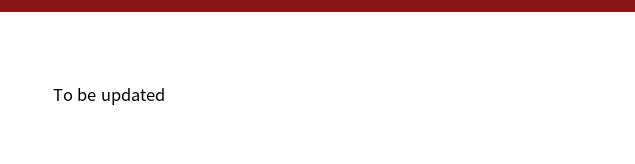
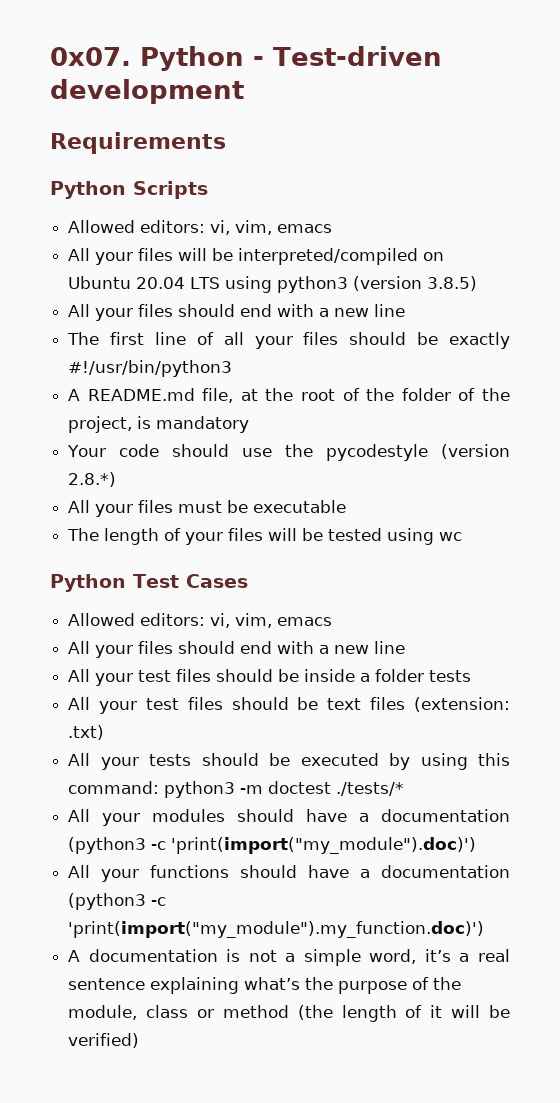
[53,88,165,105] To be updated -> [50,46,442,71] [50,79,244,104] [50,132,226,154] [50,181,208,199] [68,220,333,235] [68,248,445,265] [68,276,478,293] [68,304,406,321] [67,332,510,349] [68,360,233,377] [68,388,510,403] [68,416,250,433] [67,444,510,461] [68,472,117,487] [68,500,347,517] [67,528,463,545] [50,574,248,592] [68,613,333,628] [68,641,406,658] [68,669,472,686] [68,697,510,714] [68,725,105,740] [68,753,510,770] [68,781,405,798] [68,809,511,826] [68,837,477,854] [68,865,511,882] [68,893,167,910] [68,921,485,938] [68,949,510,966] [68,977,462,994] [68,1005,510,1022] [68,1033,140,1048] 0x07. Python - Test-driven development // Requirements // Python Scripts // Allowed editors: vi, vim, emacs // All your files will be interpreted/compiled on Ubuntu 20.04 LTS using python3 (version 3.8.5) // All your files should end with a new line // The first line of all your files should be exactly #!/usr/bin/python3 // A README.md file, at the root of the folder of the project, is mandatory // Your code should use the pycodestyle (version 2.8.*) // All your files must be executable // The length of your files will be tested using wc // Python Test Cases // Allowed editors: vi, vim, emacs // All your files should end with a new line // All your test files should be inside a folder tests // All your test files should be text files (extension: .txt) // All your tests should be executed by using this command: python3 -m doctest ./tests/* // All your modules should have a documentation (python3 -c 'print(import("my_module").doc)') // All your functions should have a documentation (python3 -c 'print(import("my_module").my_function.doc)') // A documentation is not a simple word, it’s a real sentence explaining what’s the purpose of the module, class or method (the length of it will be verified)

